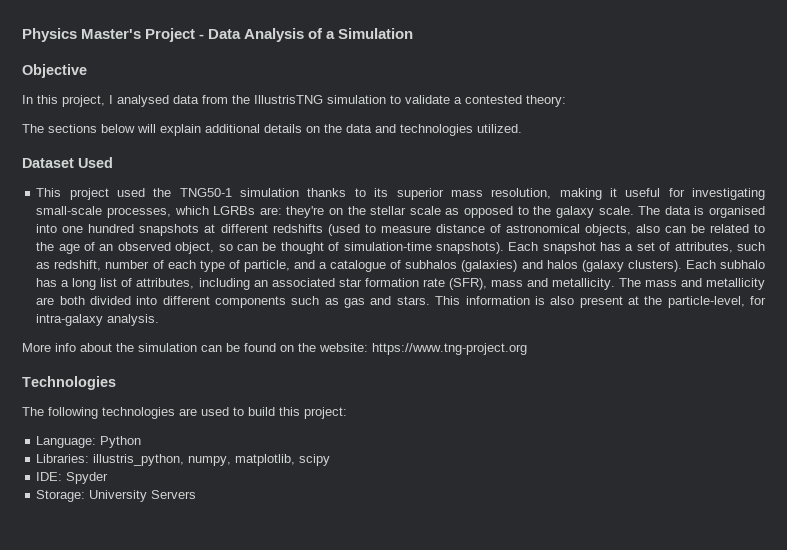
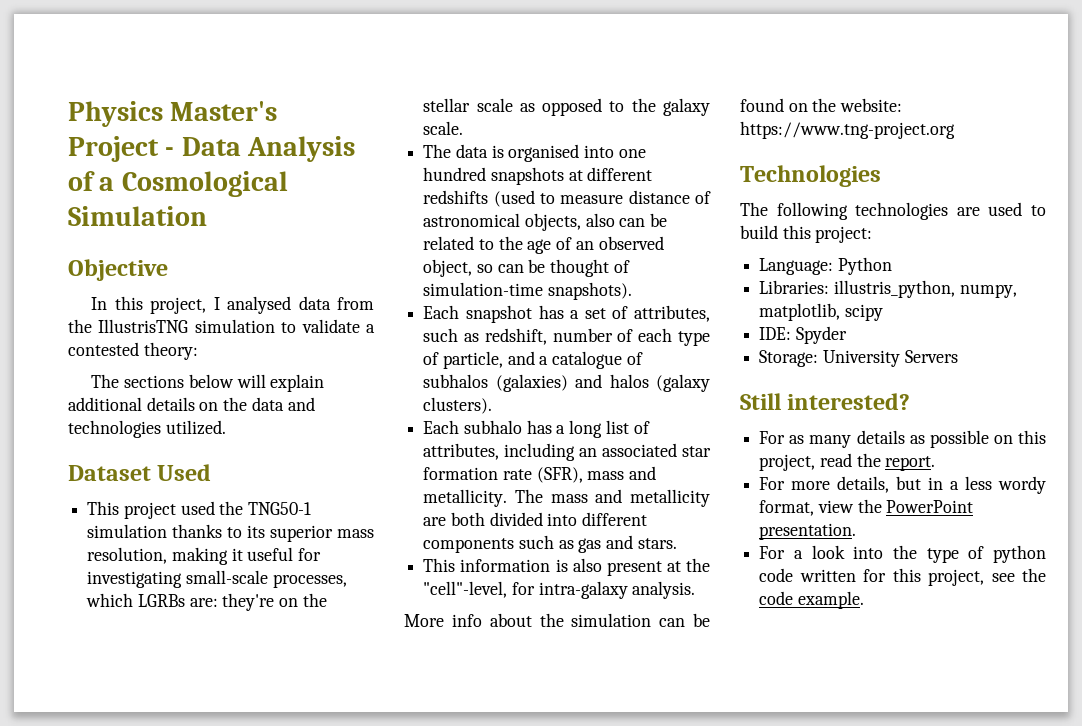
(336, 35) none -> [121,171,288,197] Cosmological
(634, 210) none -> (464, 128) //
(504, 248) none -> (632, 291) //
(682, 266) none -> (493, 405) //
(430, 300) none -> (677, 543) //
[667,296,745,308] particle-level, -> [423,581,508,598] "cell"-level,
(197, 494) none -> [740,393,911,410] [759,430,1046,448] [759,453,936,471] [759,476,1046,494] [759,499,974,516] [759,523,857,540] [759,545,1046,563] [759,568,1046,586] [759,591,864,609] // Still interested? // For as many details as possible on this project, read the report. // For more details, but in a less wordy format, view the PowerPoint presentation. // For a look into the type of python code written for this project, see the code example.

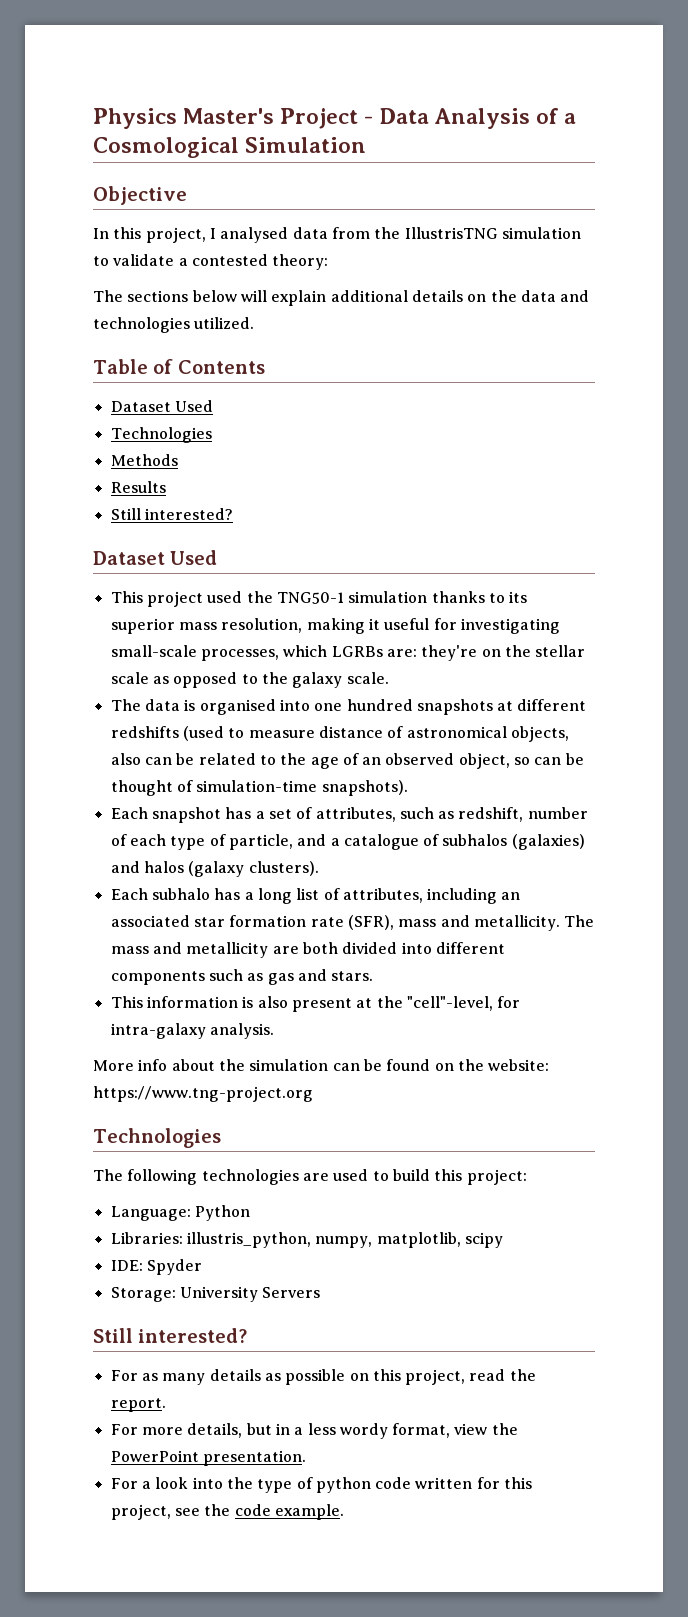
(226, 427) none -> [93,359,265,374] [110,400,213,412] [110,427,212,443] [110,454,178,466] [110,481,166,493] [110,508,233,520] // Table of Contents // Dataset Used // Technologies // Methods // Results // Still interested?

